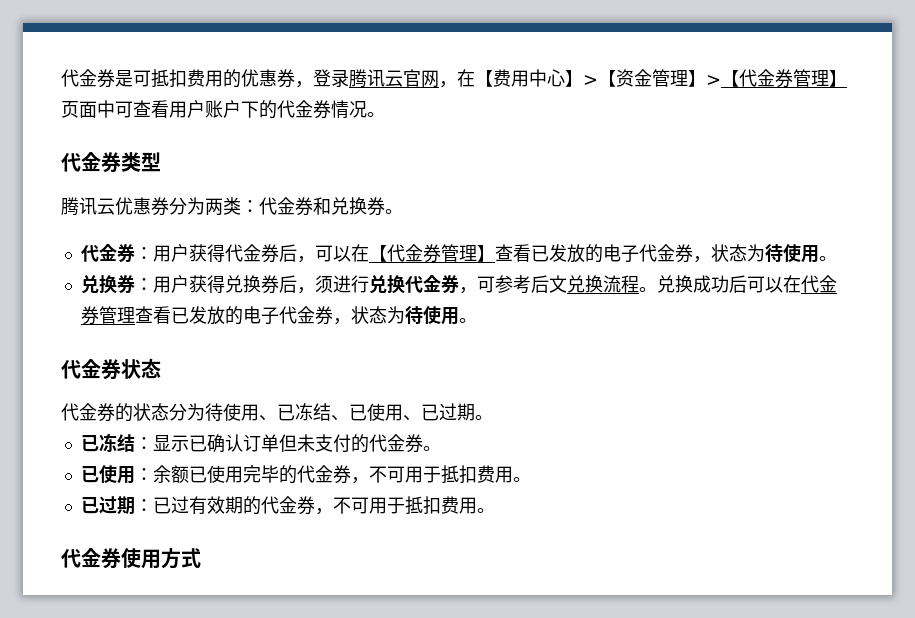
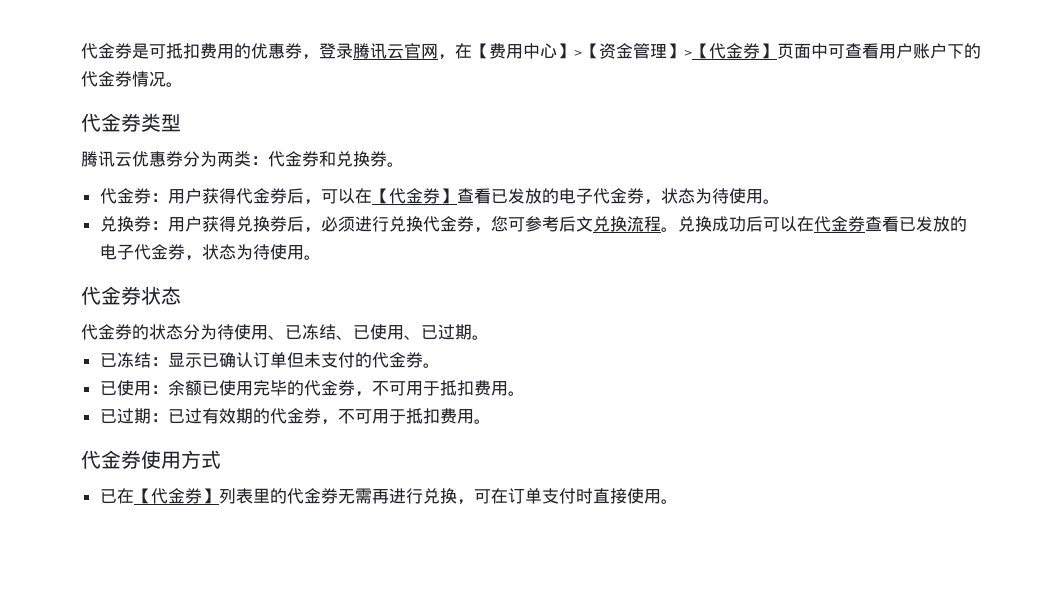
[793,69,829,87] 管理 -> (760, 51) none
[440,244,477,262] 管理 -> (440, 196) none
(315, 290) none -> [320,216,338,232] 必
(477, 290) none -> [490,216,508,232] 您
[98,306,135,324] 管理 -> (865, 224) none
(201, 558) none -> [99,488,678,505] // 已在【代金券】列表里的代金券无需再进行兑换，可在订单支付时直接使用。

